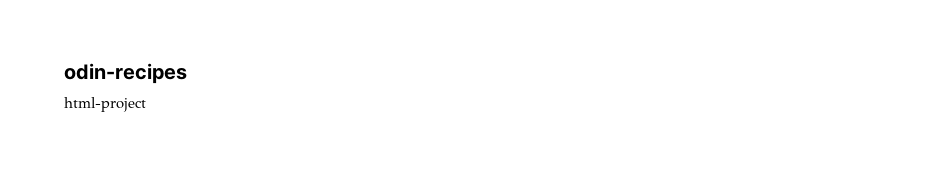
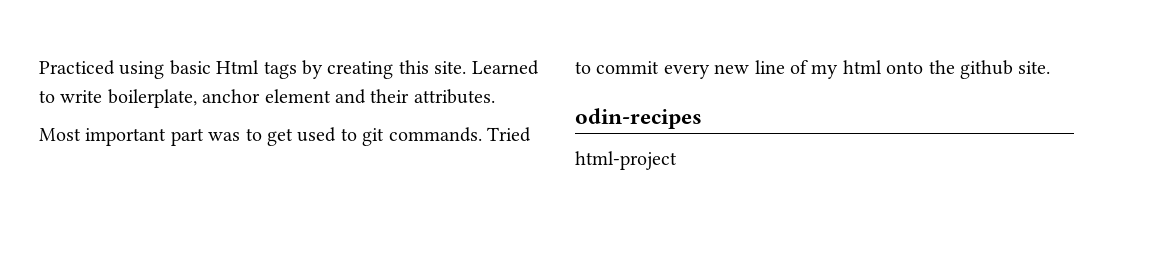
(64, 73) none -> [39,60,539,79] [39,89,495,108] [39,127,531,146] [575,60,1051,79] Practiced using basic Html tags by creating this site. Learned to write boilerplate, anchor element and their attributes. // Most important part was to get used to git commands. Tried to commit every new line of my html onto the github site. //

